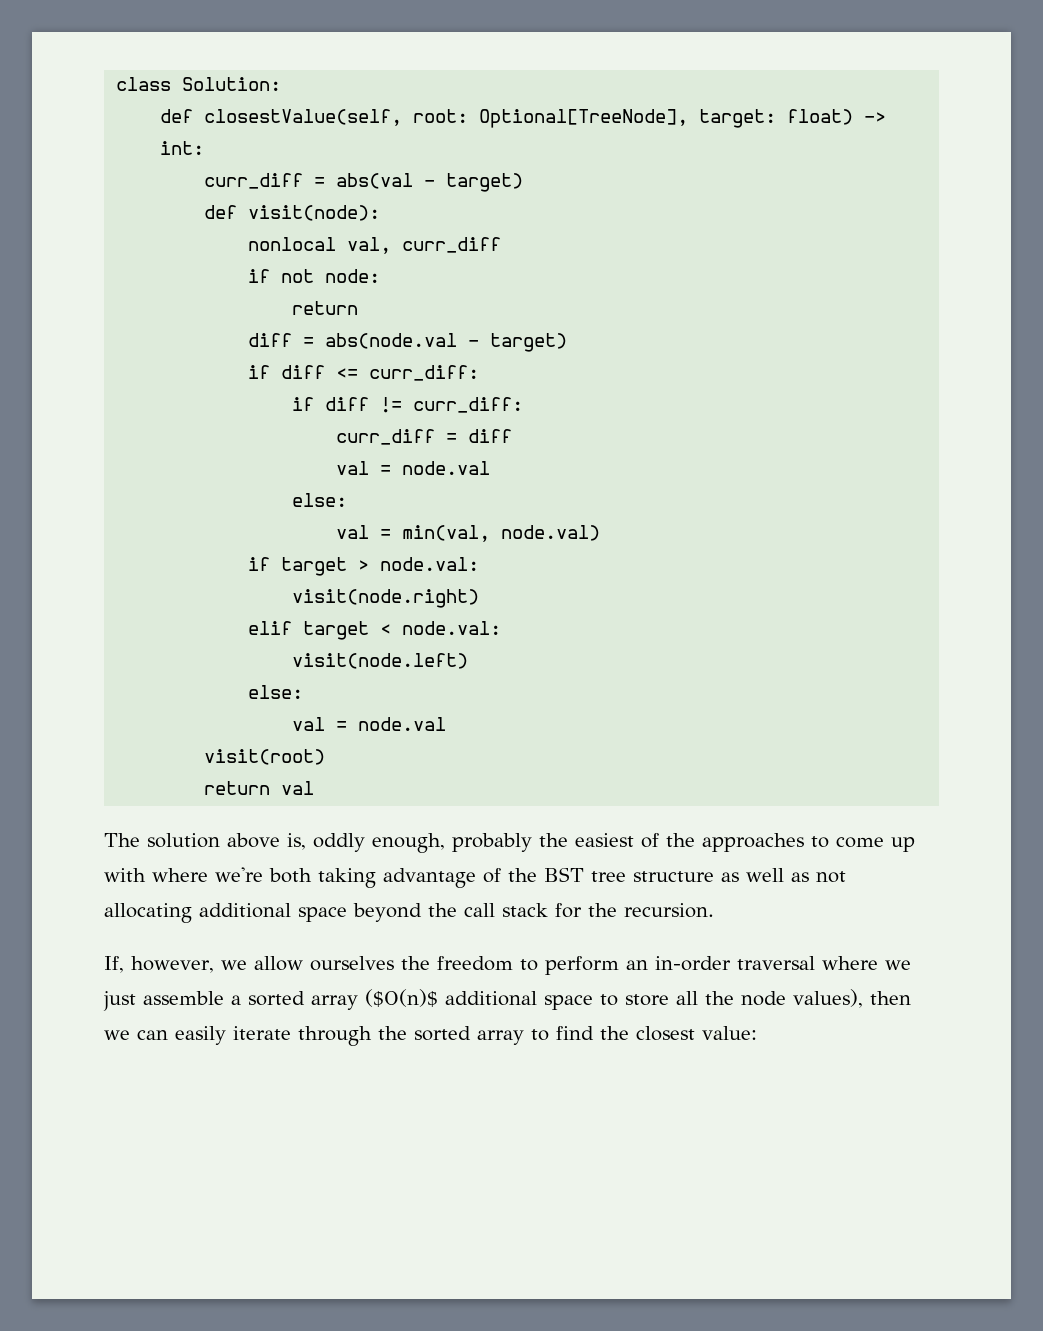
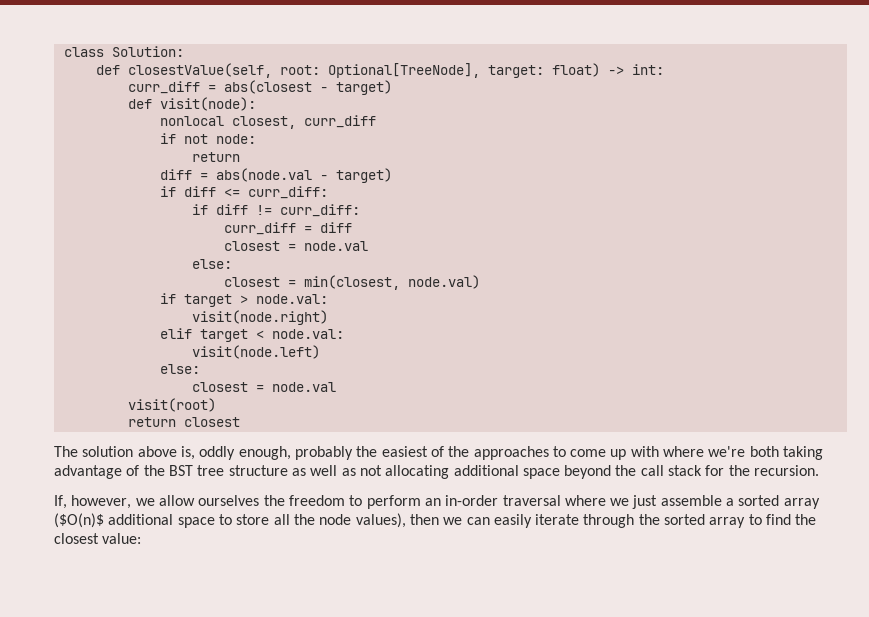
[336,173,414,189] abs(val -> [223,80,312,94] abs(closest
[347,237,392,254] val, -> [231,116,296,129] closest,
[336,461,370,475] val -> [223,241,280,251] closest
[336,525,491,542] val = min(val, -> [223,275,400,290] closest = min(closest,
[292,717,326,731] val -> [191,382,248,392] closest
[281,781,315,795] val -> [183,417,240,427] closest

